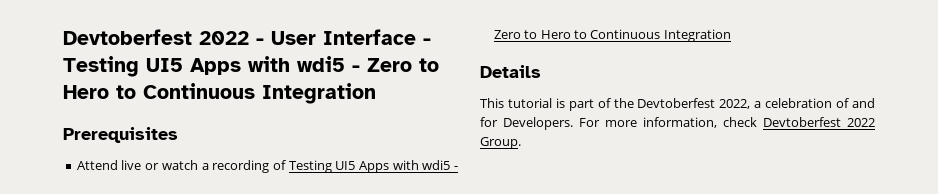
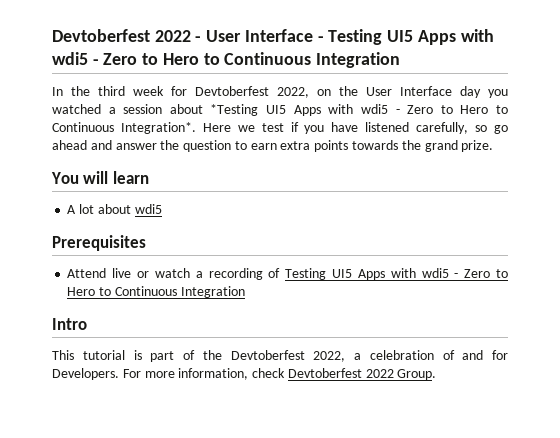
(376, 93) none -> [52,86,508,98] [52,104,509,116] [52,122,508,134] [52,140,494,152] [51,171,149,184] [67,204,162,214] // In the third week for Devtoberfest 2022, on the User Interface day you watched a session about *Testing UI5 Apps with wdi5 - Zero to Hero to Continuous Integration*. Here we test if you have listened carefully, so go ahead and answer the question to earn extra points towards the grand prize. // You will learn // A lot about wdi5
[480,65,541,78] Details -> [52,318,87,330] Intro

